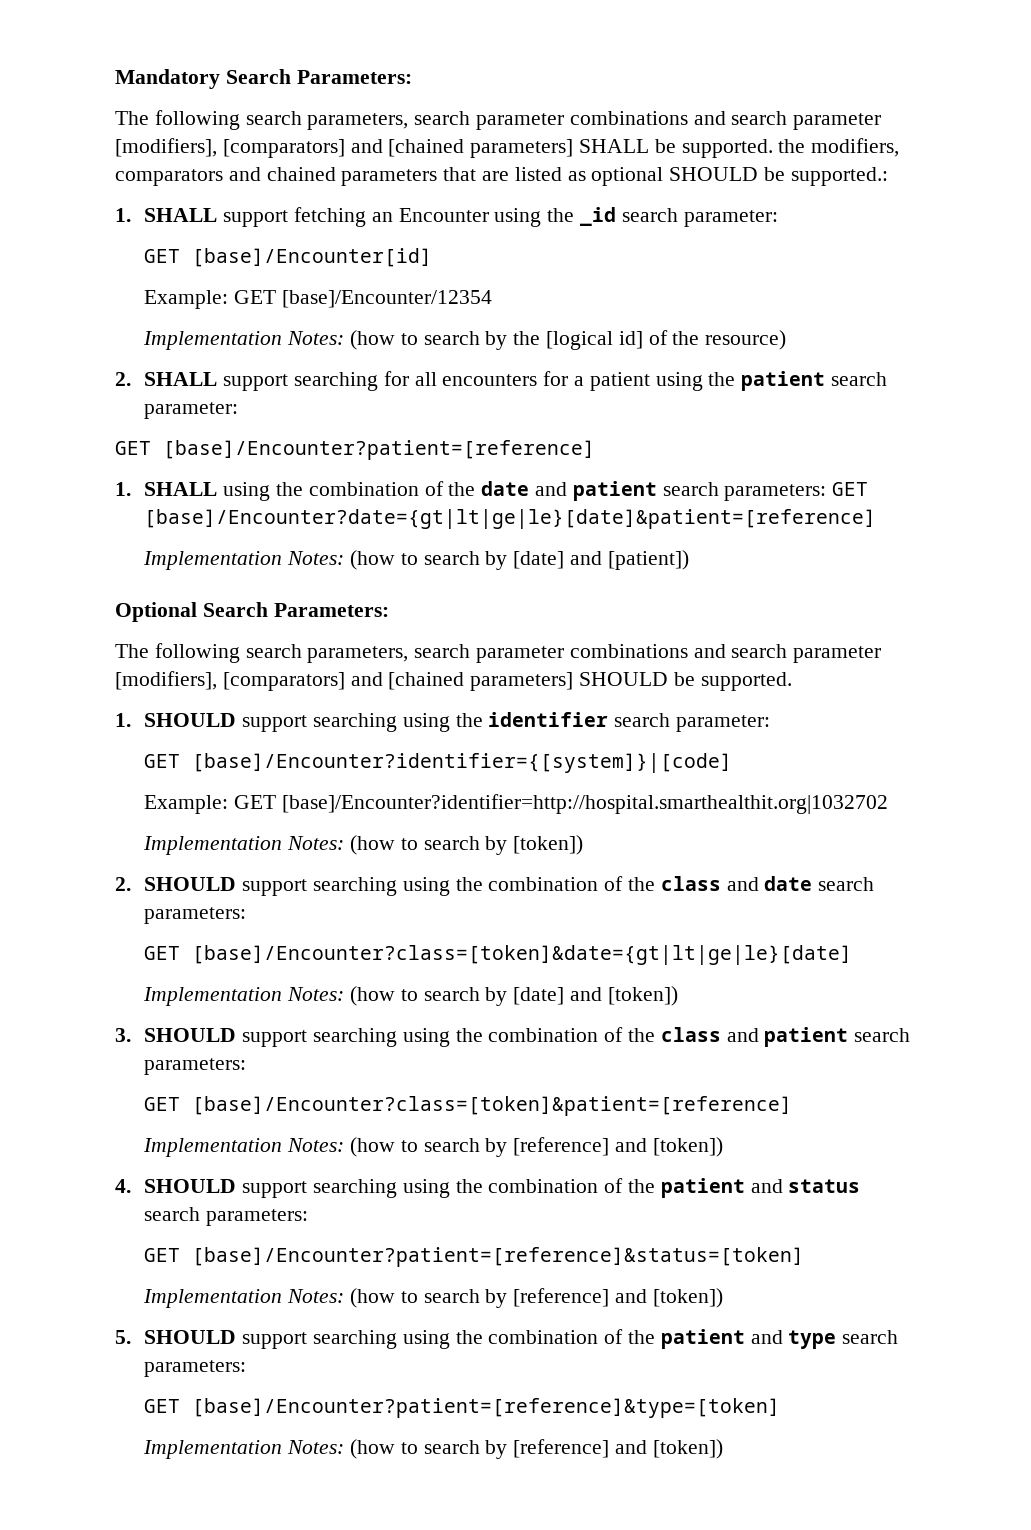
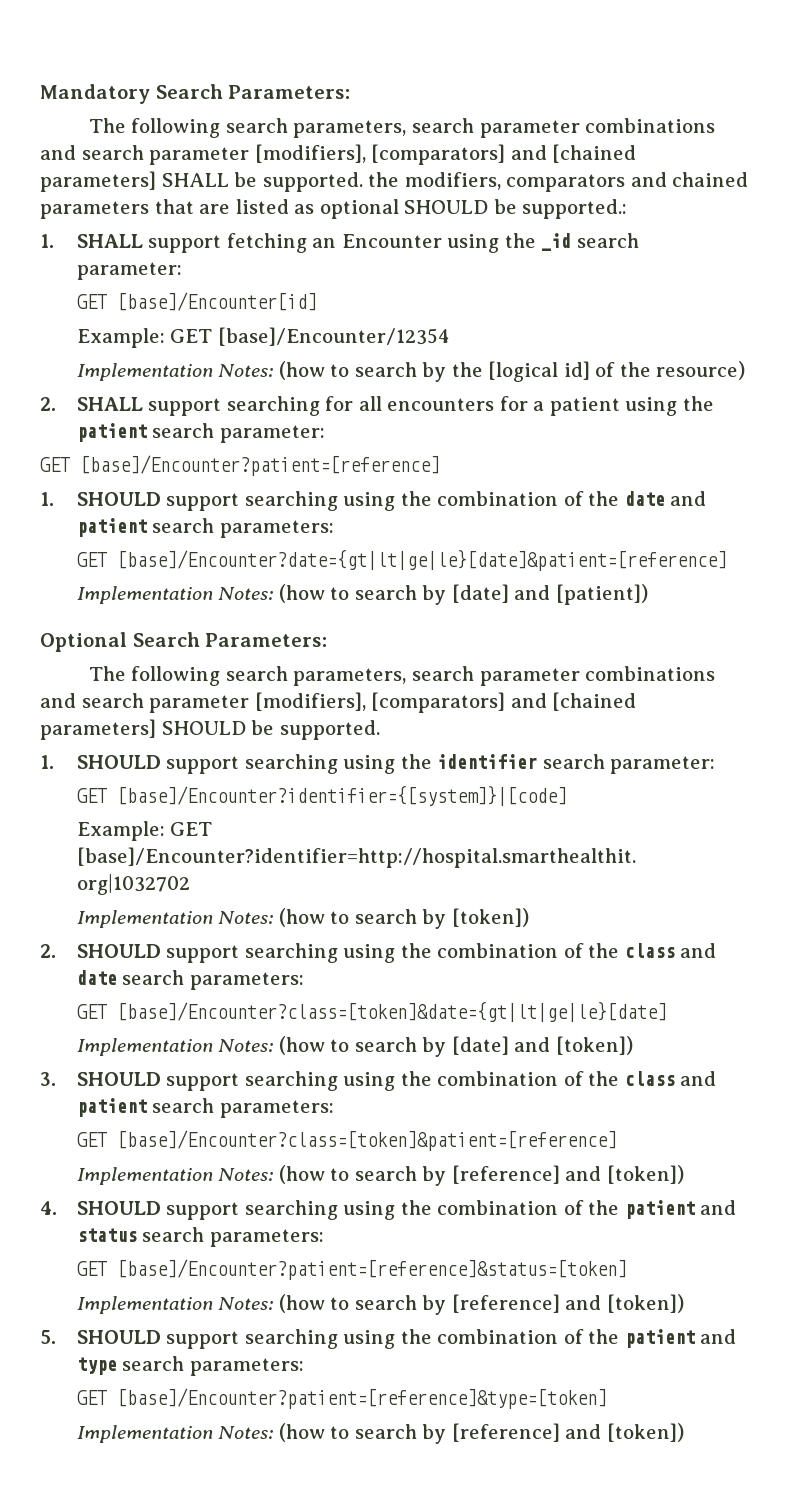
[144,482,218,496] SHALL -> [76,491,338,511] SHOULD support searching
(827, 492) none -> (334, 529) //

